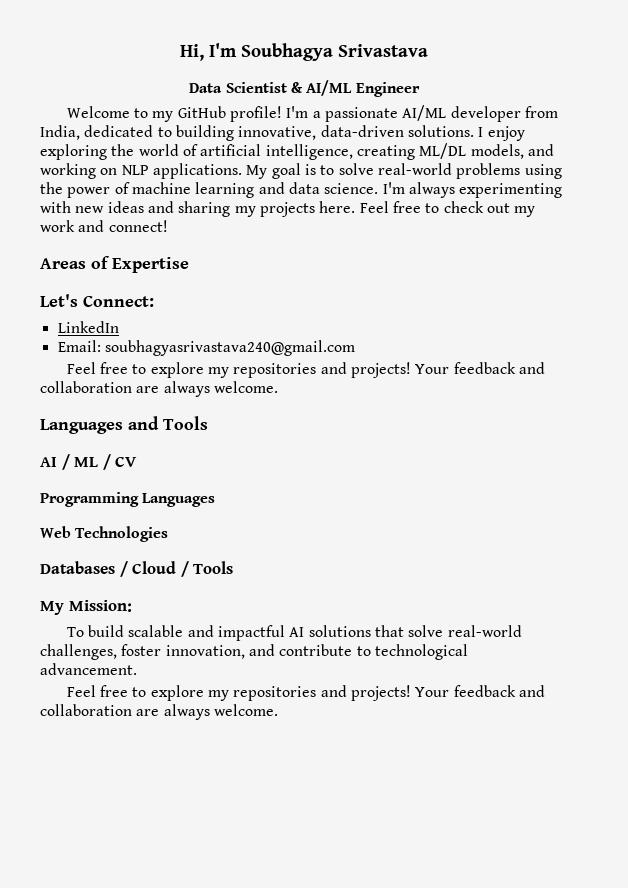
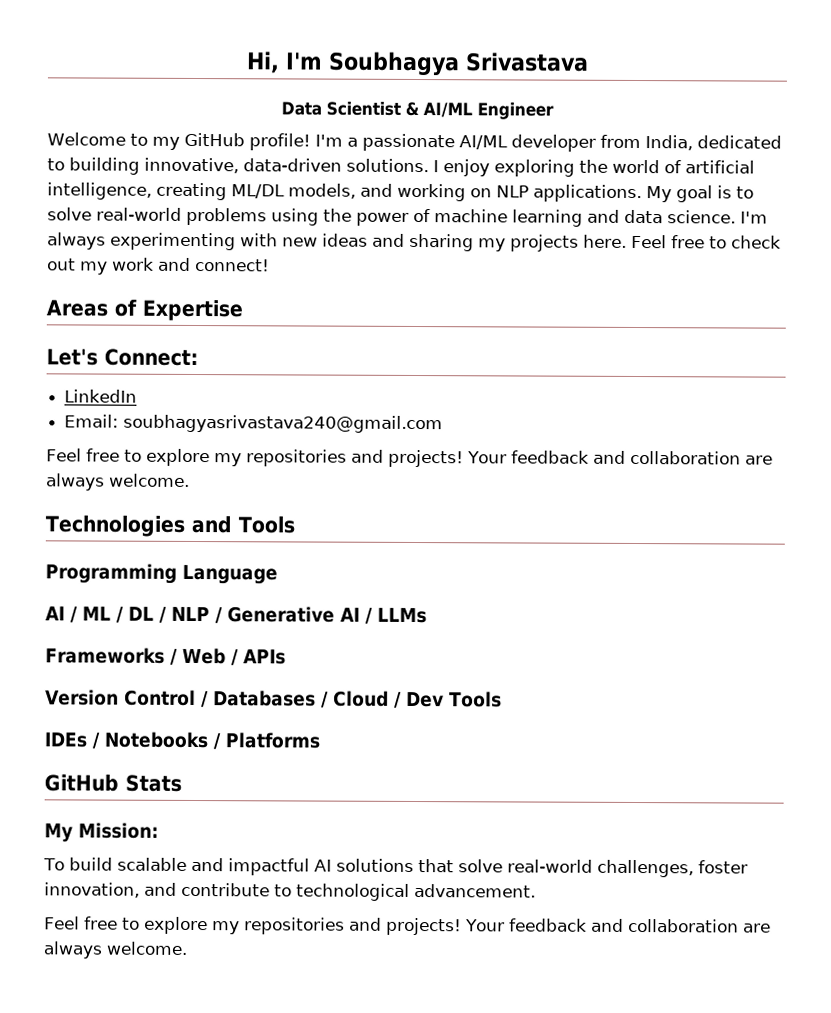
[40,419,123,434] Languages -> [45,515,185,537] Technologies
(208, 423) none -> [45,563,278,585] // Programming Language
[115,456,138,467] [40,492,216,507] [40,526,169,542] CV // Programming Languages // Web Technologies // -> [128,606,427,624] [45,647,286,666] [45,689,209,708] DL / NLP / Generative AI / LLMs // Frameworks / Web / APIs // Version Control /
[193,561,234,574] Tools -> [405,691,502,708] [44,731,320,750] [44,774,182,792] Dev Tools // IDEs / Notebooks / Platforms // GitHub Stats

